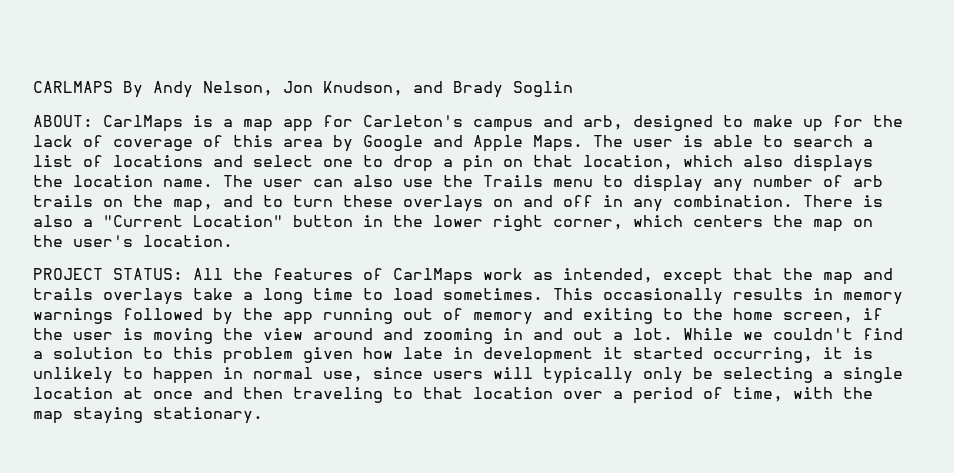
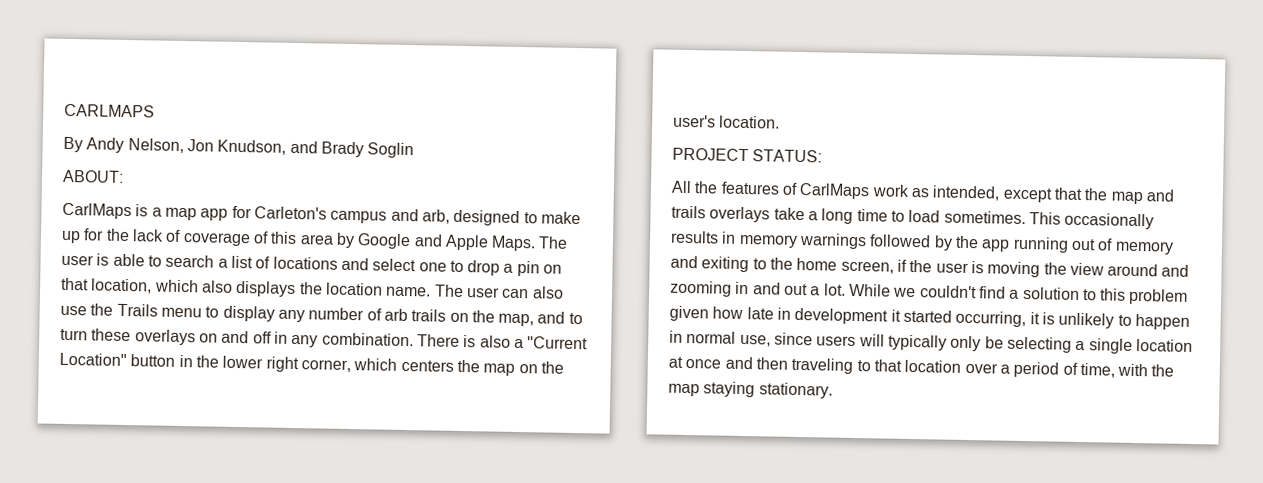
(113, 87) none -> (155, 110) //
(93, 121) none -> (124, 176) //
(183, 274) none -> (823, 156) //

